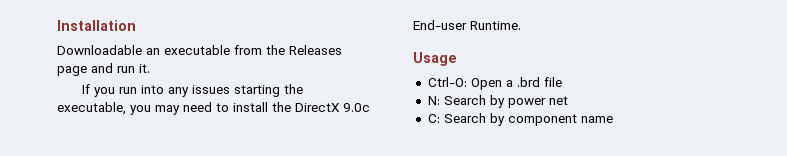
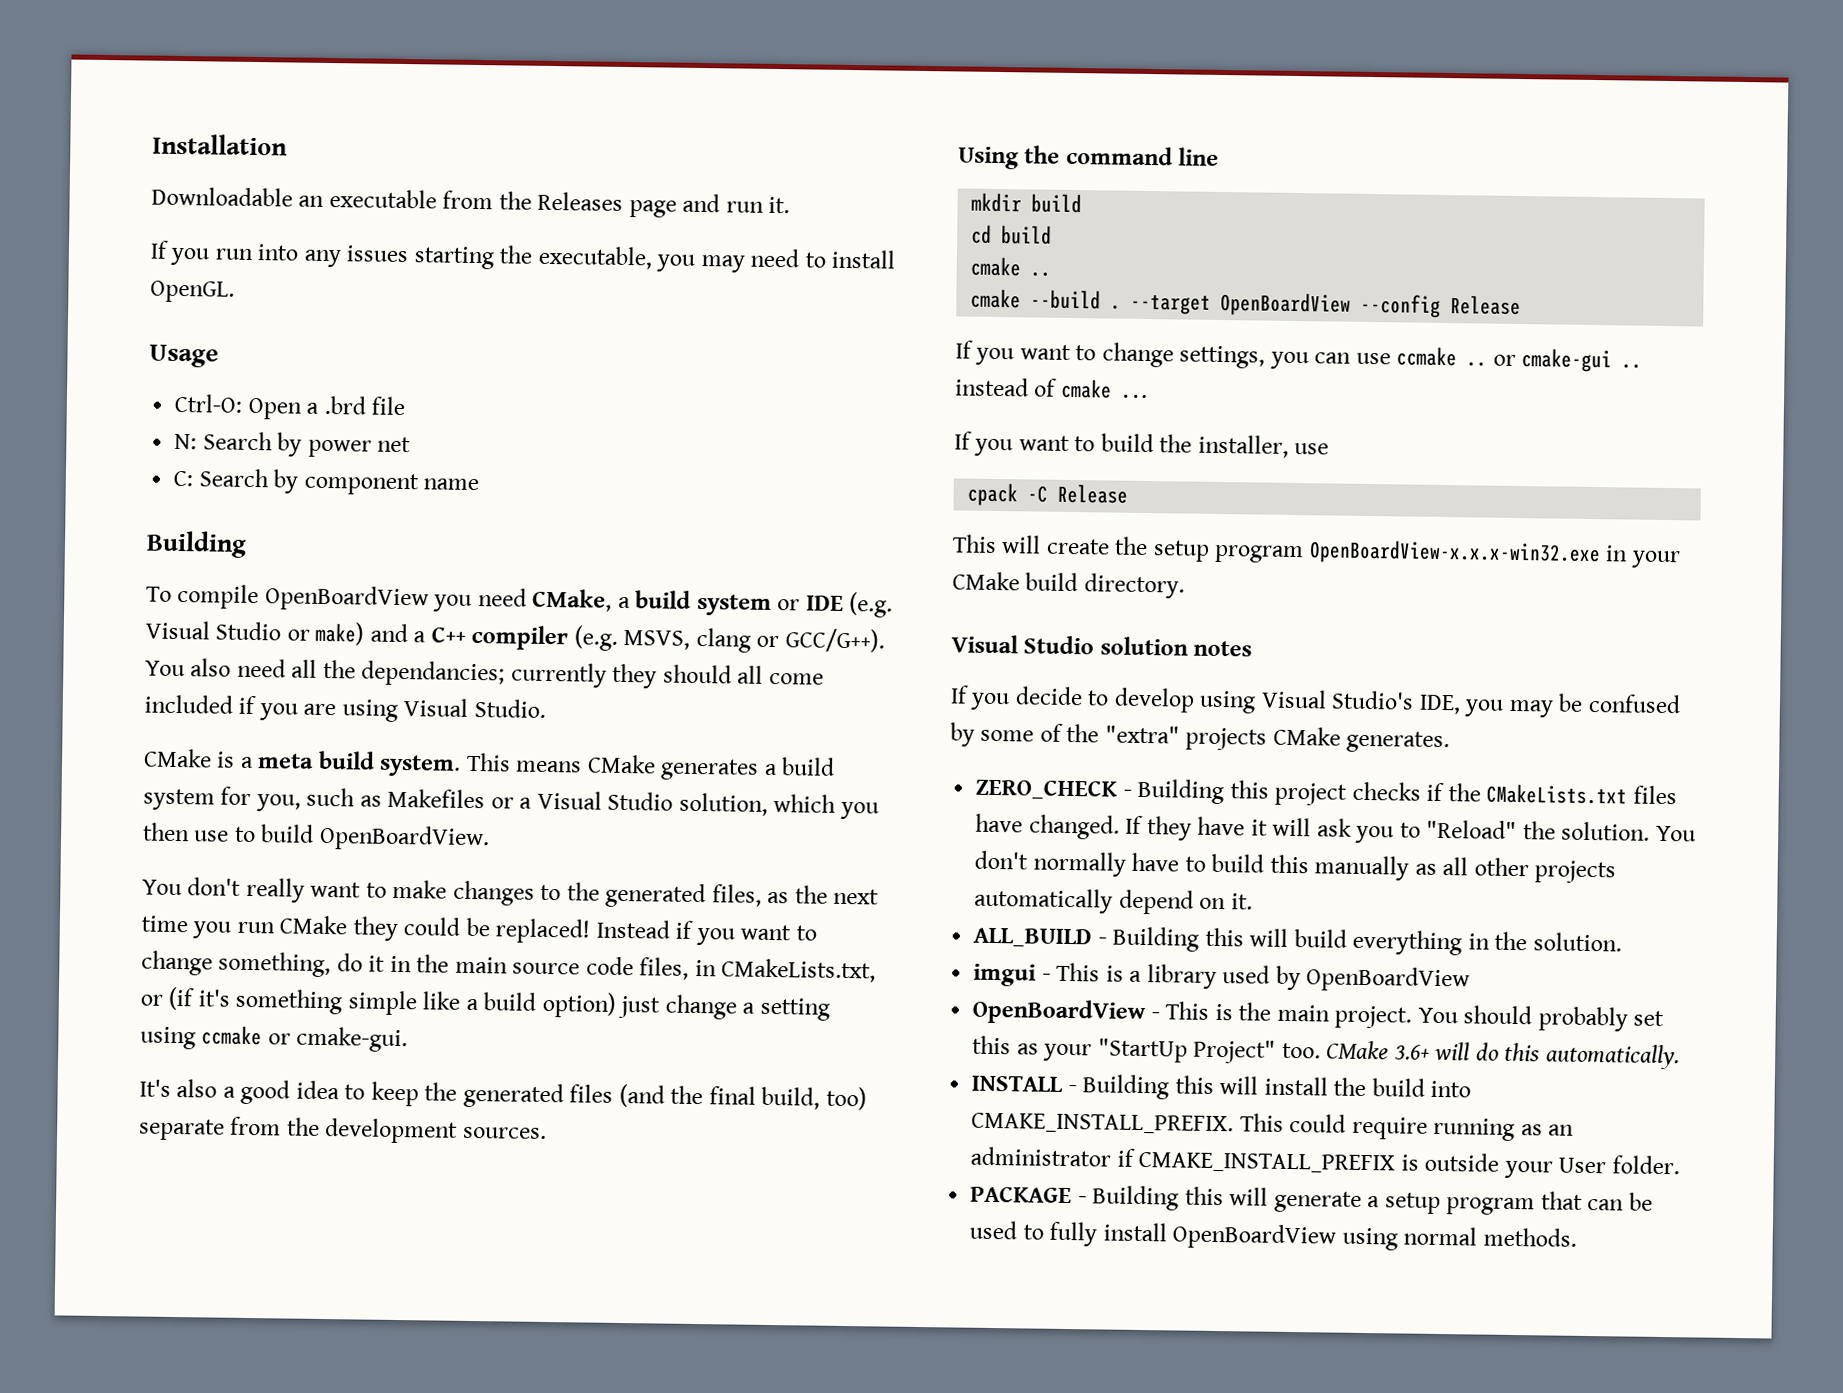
[272,102,370,112] [413,20,521,30] the DirectX 9.0c End-user Runtime. -> [150,280,235,303] OpenGL.
(613, 119) none -> [146,530,247,558] [146,583,894,618] [145,620,885,653] [145,658,824,689] [144,694,546,722] [143,748,836,781] [143,786,879,820] [142,822,490,852] [142,877,880,909] [141,915,817,946] [141,950,877,983] [140,986,830,1021] [140,1025,409,1053] [139,1079,867,1111] [138,1116,547,1144] [958,145,1220,170] [971,192,1083,214] [971,224,1053,245] [970,256,1052,277] [970,288,1522,318] [955,340,1643,373] [955,377,1148,400] [954,431,1330,458] [967,482,1129,507] [952,534,1681,569] [952,571,1185,599] [951,634,1253,657] [950,685,1681,718] [950,722,1451,754] [975,778,1677,806] [975,813,1696,844] [974,850,1617,884] [974,887,1253,915] [973,926,1622,956] [973,962,1471,993] [972,998,1665,1032] [972,1035,1680,1070] [971,1074,1472,1100] [971,1112,1575,1142] [970,1146,1680,1179] [970,1185,1653,1216] [969,1220,1577,1251] // Building // To compile OpenBoardView you need CMake, a build system or IDE (e.g. Visual Studio or make) and a C++ compiler (e.g. MSVS, clang or GCC/G++). You also need all the dependancies; currently they should all come included if you are using Visual Studio. // CMake is a meta build system. This means CMake generates a build system for you, such as Makefiles or a Visual Studio solution, which you then use to build OpenBoardView. // You don't really want to make changes to the generated files, as the next time you run CMake they could be replaced! Instead if you want to change something, do it in the main source code files, in CMakeLists.txt, or (if it's something simple like a build option) just change a setting using ccmake or cmake-gui. // It's also a good idea to keep the generated files (and the final build, too) separate from the development sources. // Using the command line // mkdir build // cd build // cmake .. // cmake --build . --target OpenBoardView --config Release // If you want to change settings, you can use ccmake .. or cmake-gui .. instead of cmake ... // If you want to build the installer, use // cpack -C Release // This will create the setup program OpenBoardView-x.x.x-win32.exe in your CMake build directory. // Visual Studio solution notes // If you decide to develop using Visual Studio's IDE, you may be confused by some of the "extra" projects CMake generates. // ZERO_CHECK - Building this project checks if the CMakeLists.txt files have changed. If they have it will ask you to "Reload" the solution. You don't normally have to build this manually as all other projects automatically depend on it. // ALL_BUILD - Building this will build everything in the solution. // imgui - This is a library used by OpenBoardView // OpenBoardView - This is the main project. You should probably set this as your "StartUp Project" too. CMake 3.6+ will do this automatically. // INSTALL - Building this will install the build into CMAKE_INSTALL_PREFIX. This could require running as an administrator if CMAKE_INSTALL_PREFIX is outside your User folder. // PACKAGE - Building this will generate a setup program that can be used to fully install OpenBoardView using normal methods.

